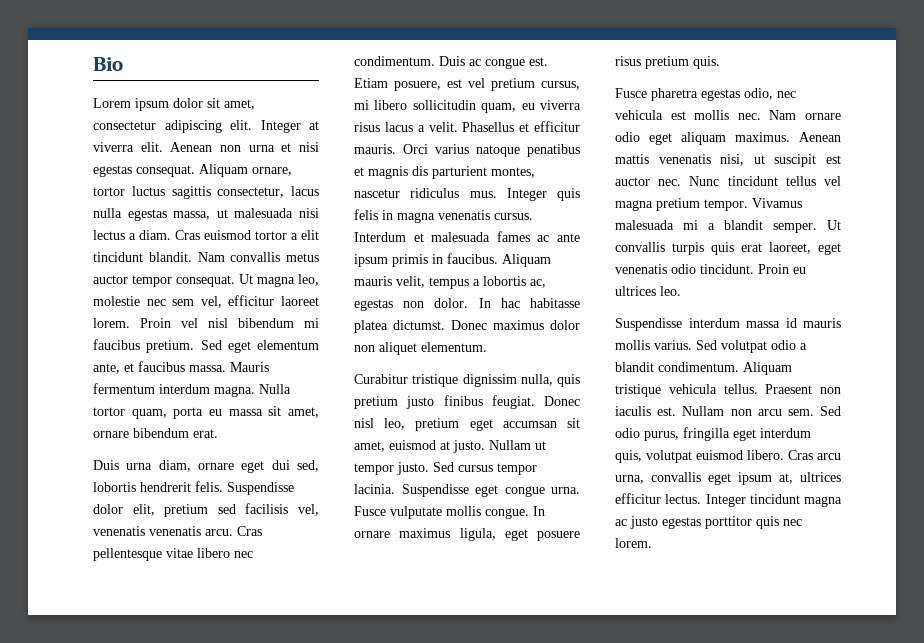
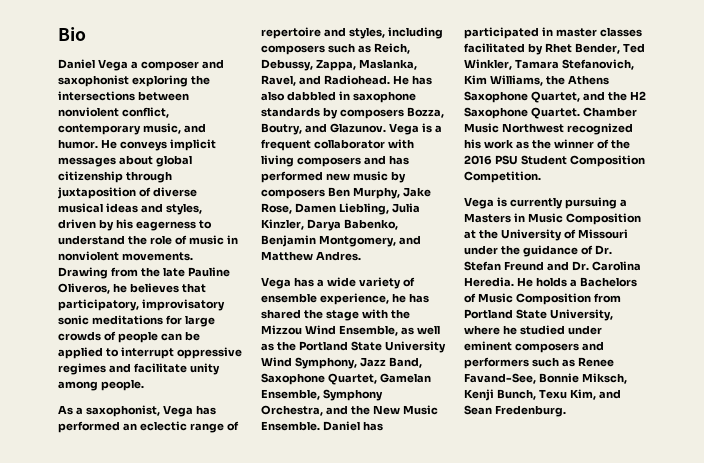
[93,98,255,111] [93,120,319,133] [93,142,319,152] [93,164,292,177] [93,186,319,199] [93,208,319,221] [93,230,319,240] [93,252,319,262] [93,274,319,287] [93,295,319,308] [93,318,319,328] [93,339,319,353] [93,361,269,374] [93,383,291,397] [93,406,319,419] [93,428,218,438] [93,460,319,473] [93,481,294,495] [93,503,319,517] [93,526,262,536] [93,548,253,561] [354,56,548,69] [354,78,580,91] [354,100,581,113] [354,121,580,132] [354,144,580,157] [354,166,535,179] [354,188,580,201] [354,209,533,223] [354,231,580,242] [354,253,551,267] [354,276,546,289] [354,298,580,311] [354,320,580,333] [354,342,487,355] [354,374,580,387] [354,395,580,409] [354,418,580,431] [354,440,546,453] [354,462,537,475] [354,484,580,497] [354,506,545,519] [354,528,580,541] [615,56,720,69] [615,88,796,101] [615,110,841,120] [615,132,841,145] [615,154,841,167] [615,176,841,186] [615,198,802,211] [615,220,841,233] [615,242,841,255] [615,264,806,274] [615,286,681,296] [615,318,841,331] [615,340,807,353] [615,362,792,375] [615,384,841,397] [615,406,841,416] [615,427,811,441] [615,450,841,463] [615,472,841,485] [615,493,842,507] [615,516,802,529] [615,538,652,548] Lorem ipsum dolor sit amet, consectetur adipiscing elit. Integer at viverra elit. Aenean non urna et nisi egestas consequat. Aliquam ornare, tortor luctus sagittis consectetur, lacus nulla egestas massa, ut malesuada nisi lectus a diam. Cras euismod tortor a elit tincidunt blandit. Nam convallis metus auctor tempor consequat. Ut magna leo, molestie nec sem vel, efficitur laoreet lorem. Proin vel nisl bibendum mi faucibus pretium. Sed eget elementum ante, et faucibus massa. Mauris fermentum interdum magna. Nulla tortor quam, porta eu massa sit amet, ornare bibendum erat. // Duis urna diam, ornare eget dui sed, lobortis hendrerit felis. Suspendisse dolor elit, pretium sed facilisis vel, venenatis venenatis arcu. Cras pellentesque vitae libero nec condimentum. Duis ac congue est. Etiam posuere, est vel pretium cursus, mi libero sollicitudin quam, eu viverra risus lacus a velit. Phasellus et efficitur mauris. Orci varius natoque penatibus et magnis dis parturient montes, nascetur ridiculus mus. Integer quis felis in magna venenatis cursus. Interdum et malesuada fames ac ante ipsum primis in faucibus. Aliquam mauris velit, tempus a lobortis ac, egestas non dolor. In hac habitasse platea dictumst. Donec maximus dolor non aliquet elementum. // Curabitur tristique dignissim nulla, quis pretium justo finibus feugiat. Donec nisl leo, pretium eget accumsan sit amet, euismod at justo. Nullam ut tempor justo. Sed cursus tempor lacinia. Suspendisse eget congue urna. Fusce vulputate mollis congue. In ornare maximus ligula, eget posuere risus pretium quis. // Fusce pharetra egestas odio, nec vehicula est mollis nec. Nam ornare odio eget aliquam maximus. Aenean mattis venenatis nisi, ut suscipit est auctor nec. Nunc tincidunt tellus vel magna pretium tempor. Vivamus malesuada mi a blandit semper. Ut convallis turpis quis erat laoreet, eget venenatis odio tincidunt. Proin eu ultrices leo. // Suspendisse interdum massa id mauris mollis varius. Sed volutpat odio a blandit condimentum. Aliquam tristique vehicula tellus. Praesent non iaculis est. Nullam non arcu sem. Sed odio purus, fringilla eget interdum quis, volutpat euismod libero. Cras arcu urna, convallis eget ipsum at, ultrices efficitur lectus. Integer tincidunt magna ac justo egestas porttitor quis nec lorem. -> [58,59,224,71] [58,75,210,87] [58,91,189,101] [58,107,169,118] [58,123,206,135] [58,139,216,151] [58,155,192,167] [58,171,172,183] [58,187,197,199] [58,203,202,215] [58,219,212,231] [58,235,238,245] [58,251,193,261] [58,267,230,279] [58,283,206,294] [58,299,225,311] [58,315,215,327] [58,331,200,343] [58,347,242,359] [58,363,220,375] [58,379,144,391] [58,405,216,417] [58,421,239,433] [261,27,443,39] [261,43,410,55] [261,59,417,71] [261,75,432,86] [261,91,416,103] [261,107,444,119] [261,123,442,135] [261,139,414,151] [261,155,409,167] [261,171,406,183] [261,187,431,199] [261,203,420,215] [261,219,398,231] [261,235,421,247] [261,251,361,261] [261,277,415,289] [261,293,429,305] [261,309,410,321] [261,325,440,336] [261,341,446,353] [261,357,422,369] [261,373,431,385] [261,389,383,401] [261,405,438,416] [261,421,383,431] [464,27,642,39] [464,43,645,55] [464,59,634,70] [464,75,609,86] [464,91,646,103] [464,107,637,119] [464,123,633,135] [464,139,630,149] [464,155,645,167] [464,171,541,183] [464,197,627,209] [464,213,641,225] [464,229,628,241] [464,245,612,257] [464,261,641,271] [464,277,637,287] [464,293,621,305] [464,309,613,321] [464,325,602,335] [464,341,604,353] [464,357,614,369] [464,373,627,384] [464,389,621,401] [464,405,566,417] Daniel Vega a composer and saxophonist exploring the intersections between nonviolent conflict, contemporary music, and humor. He conveys implicit messages about global citizenship through juxtaposition of diverse musical ideas and styles, driven by his eagerness to understand the role of music in nonviolent movements. Drawing from the late Pauline Oliveros, he believes that participatory, improvisatory sonic meditations for large crowds of people can be applied to interrupt oppressive regimes and facilitate unity among people. // As a saxophonist, Vega has performed an eclectic range of repertoire and styles, including composers such as Reich, Debussy, Zappa, Maslanka, Ravel, and Radiohead. He has also dabbled in saxophone standards by composers Bozza, Boutry, and Glazunov. Vega is a frequent collaborator with living composers and has performed new music by composers Ben Murphy, Jake Rose, Damen Liebling, Julia Kinzler, Darya Babenko, Benjamin Montgomery, and Matthew Andres. // Vega has a wide variety of ensemble experience, he has shared the stage with the Mizzou Wind Ensemble, as well as the Portland State University Wind Symphony, Jazz Band, Saxophone Quartet, Gamelan Ensemble, Symphony Orchestra, and the New Music Ensemble. Daniel has participated in master classes facilitated by Rhet Bender, Ted Winkler, Tamara Stefanovich, Kim Williams, the Athens Saxophone Quartet, and the H2 Saxophone Quartet. Chamber Music Northwest recognized his work as the winner of the 2016 PSU Student Composition Competition. // Vega is currently pursuing a Masters in Music Composition at the University of Missouri under the guidance of Dr. Stefan Freund and Dr. Carolina Heredia. He holds a Bachelors of Music Composition from Portland State University, where he studied under eminent composers and performers such as Renee Favand-See, Bonnie Miksch, Kenji Bunch, Texu Kim, and Sean Fredenburg.

